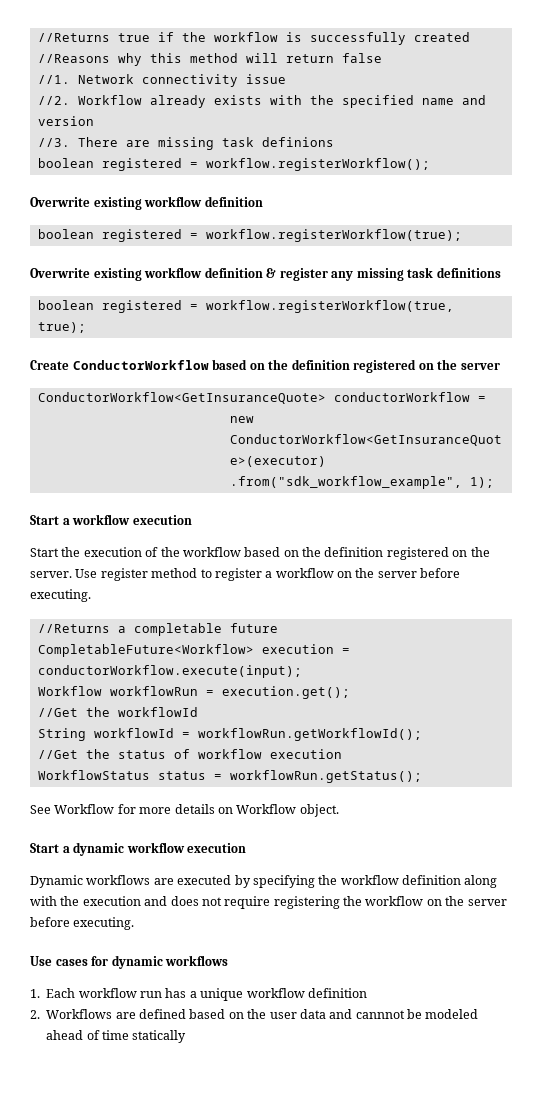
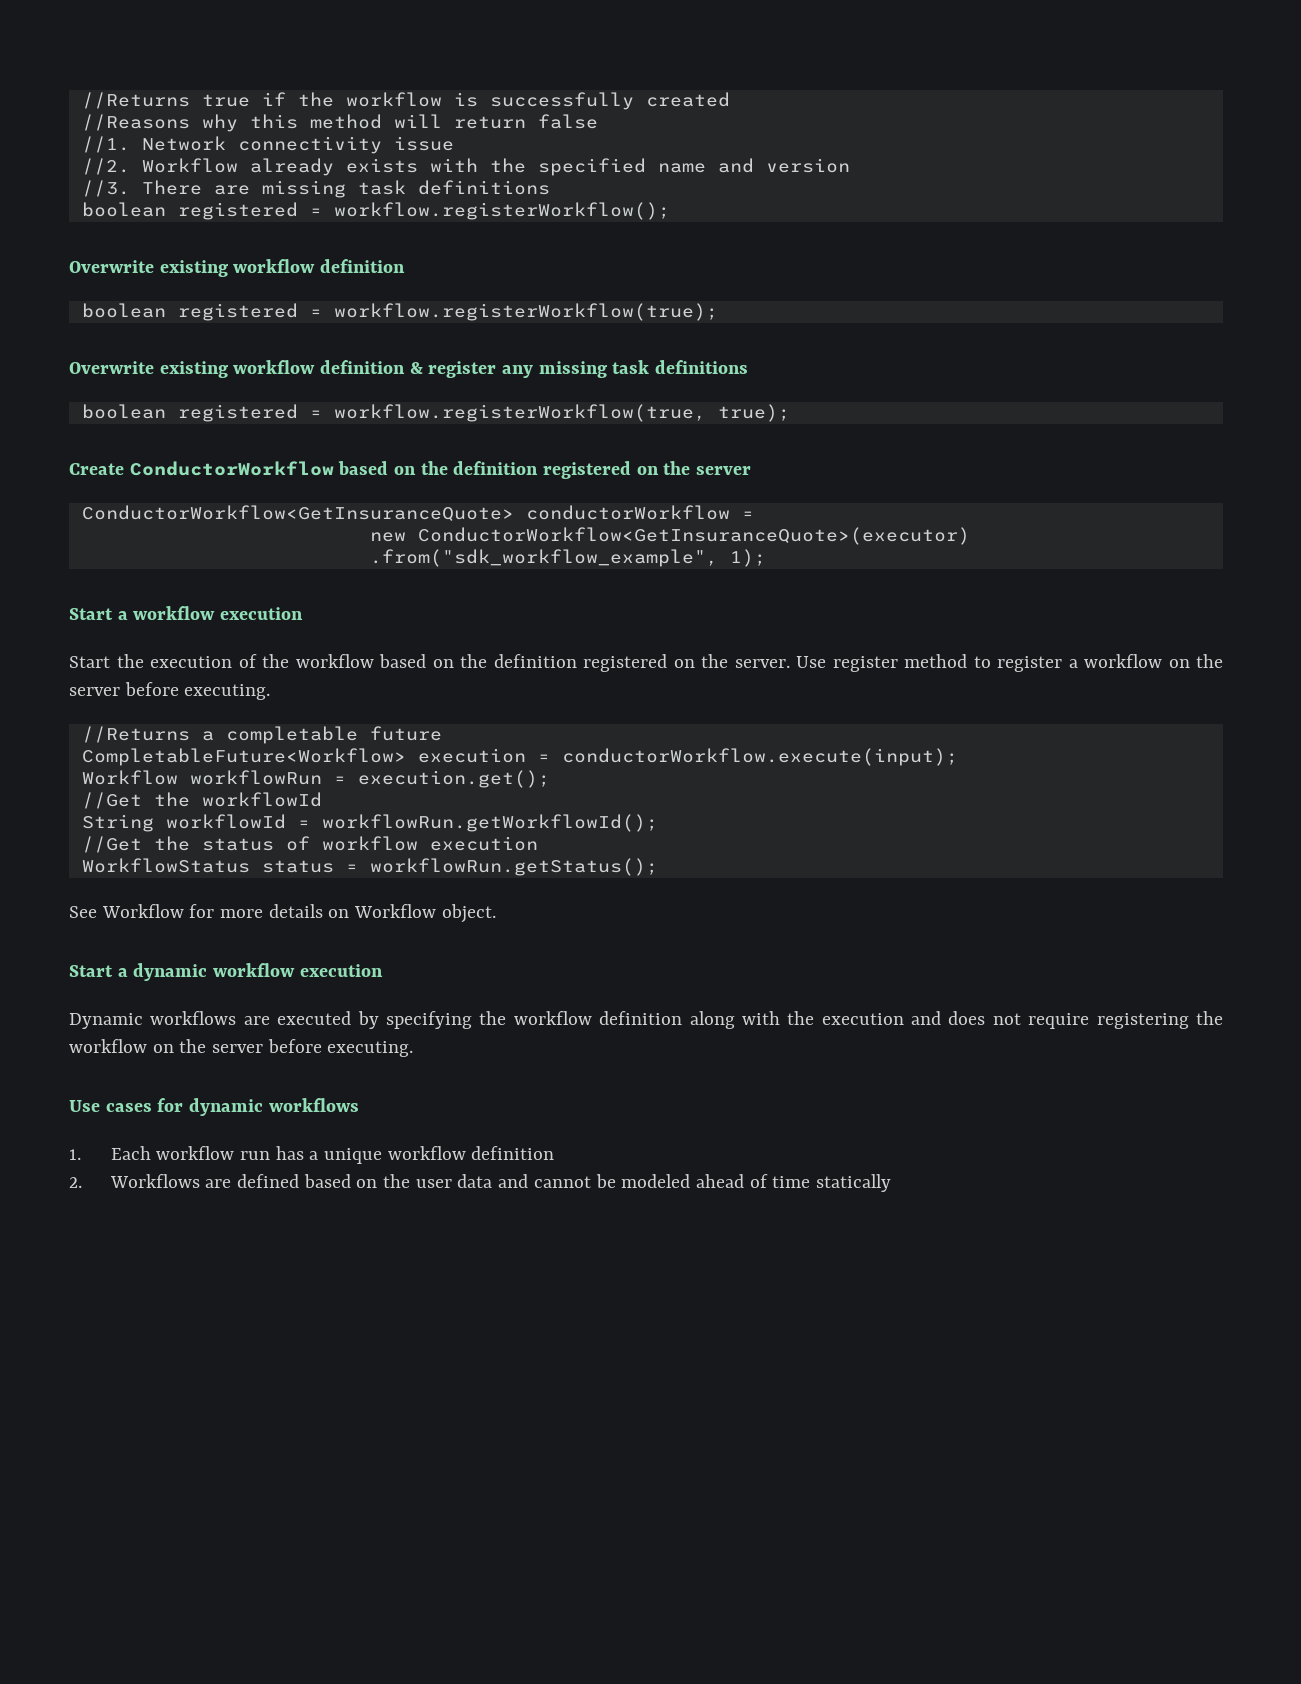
[261,137,334,147] definions -> [417,180,550,195] definitions
[355,1010,405,1019] cannnot -> [533,1176,591,1188] cannot

